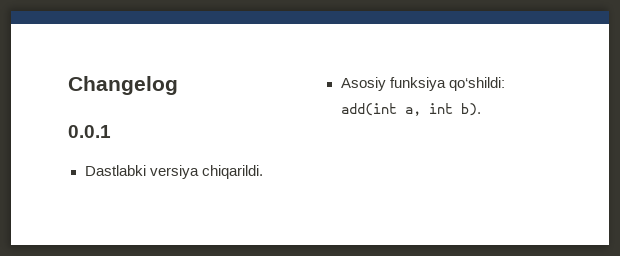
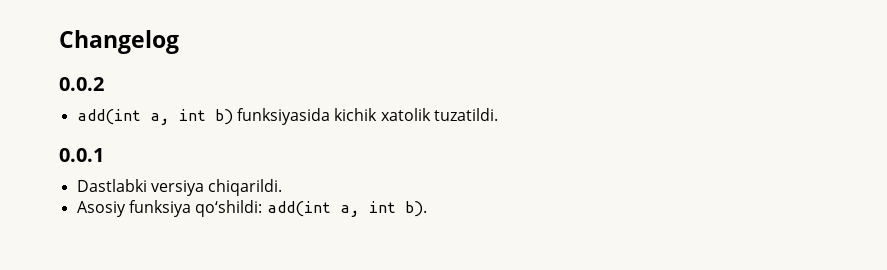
(178, 85) none -> [59,77,104,91] [76,108,498,125] // 0.0.2 // add(int a, int b) funksiyasida kichik xatolik tuzatildi.

